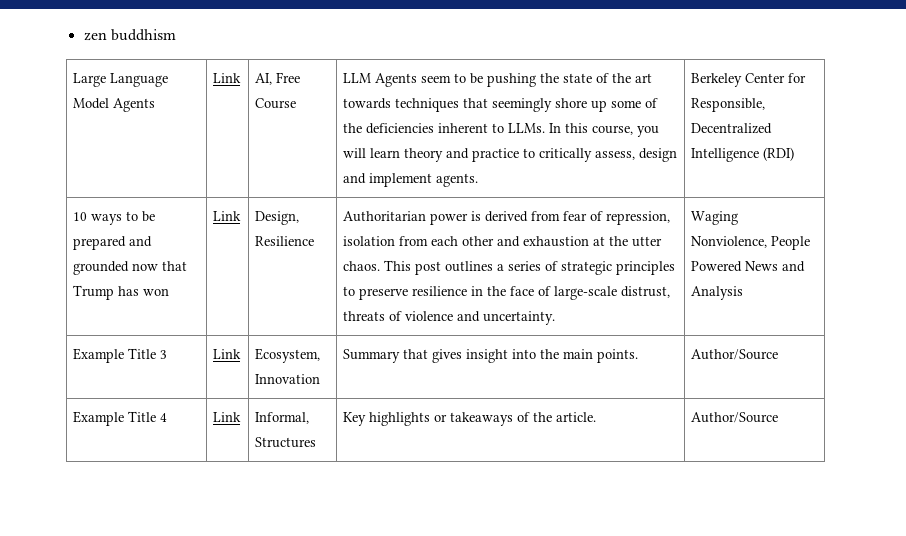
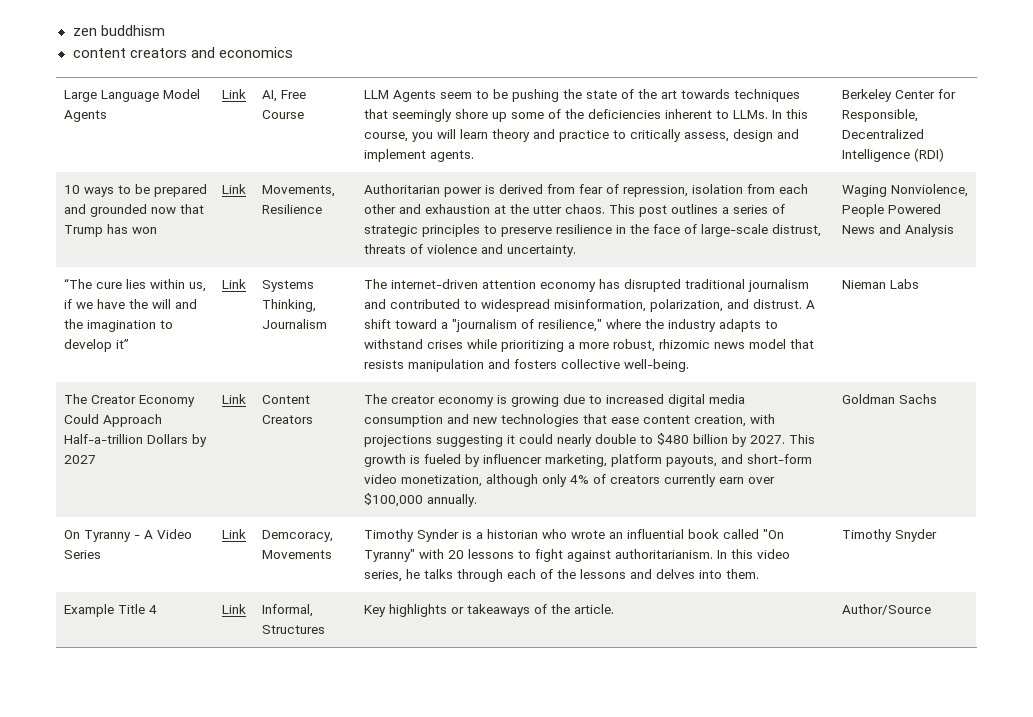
(176, 35) none -> [72,47,293,58] // content creators and economics
[255,211,300,225] Design, -> [261,185,335,197] Movements,
[73,348,168,363] [213,349,242,359] [255,348,321,363] [255,374,321,384] [343,349,639,363] [691,349,779,360] Example Title 3 | Link | Ecosystem, Innovation | Summary that gives insight into the main points. | Author/Source -> [63,278,206,292] [63,299,197,309] [63,319,173,332] [63,339,129,352] [221,279,246,289] [261,280,314,292] [261,299,316,312] [261,319,327,329] [363,279,809,292] [363,299,815,312] [363,319,778,332] [363,339,814,352] [363,359,689,372] [841,279,919,289] [63,394,195,407] [63,414,162,427] [63,434,207,447] [63,455,96,464] [221,394,246,404] [261,395,310,404] [261,415,313,424] [363,394,745,407] [363,414,775,427] [363,433,815,447] [363,454,812,467] [363,474,775,487] [363,493,477,507] [841,394,937,404] [63,529,192,542] [63,550,101,559] [221,529,246,539] [261,530,333,542] [261,550,332,559] [363,529,784,542] [363,549,790,562] [363,569,759,582] [841,529,937,542] “The cure lies within us, if we have the will and the imagination to develop it” | Link | Systems Thinking, Journalism | The internet-driven attention economy has disrupted traditional journalism and contributed to widespread misinformation, polarization, and distrust. A shift toward a "journalism of resilience," where the industry adapts to withstand crises while prioritizing a more robust, rhizomic news model that resists manipulation and fosters collective well-being. | Nieman Labs // The Creator Economy Could Approach Half-a-trillion Dollars by 2027 | Link | Content Creators | The creator economy is growing due to increased digital media consumption and new technologies that ease content creation, with projections suggesting it could nearly double to $480 billion by 2027. This growth is fueled by influencer marketing, platform payouts, and short-form video monetization, although only 4% of creators currently earn over $100,000 annually. | Goldman Sachs // On Tyranny - A Video Series | Link | Demcoracy, Movements | Timothy Synder is a historian who wrote an influential book called "On Tyranny" with 20 lessons to fight against authoritarianism. In this video series, he talks through each of the lessons and delves into them. | Timothy Snyder

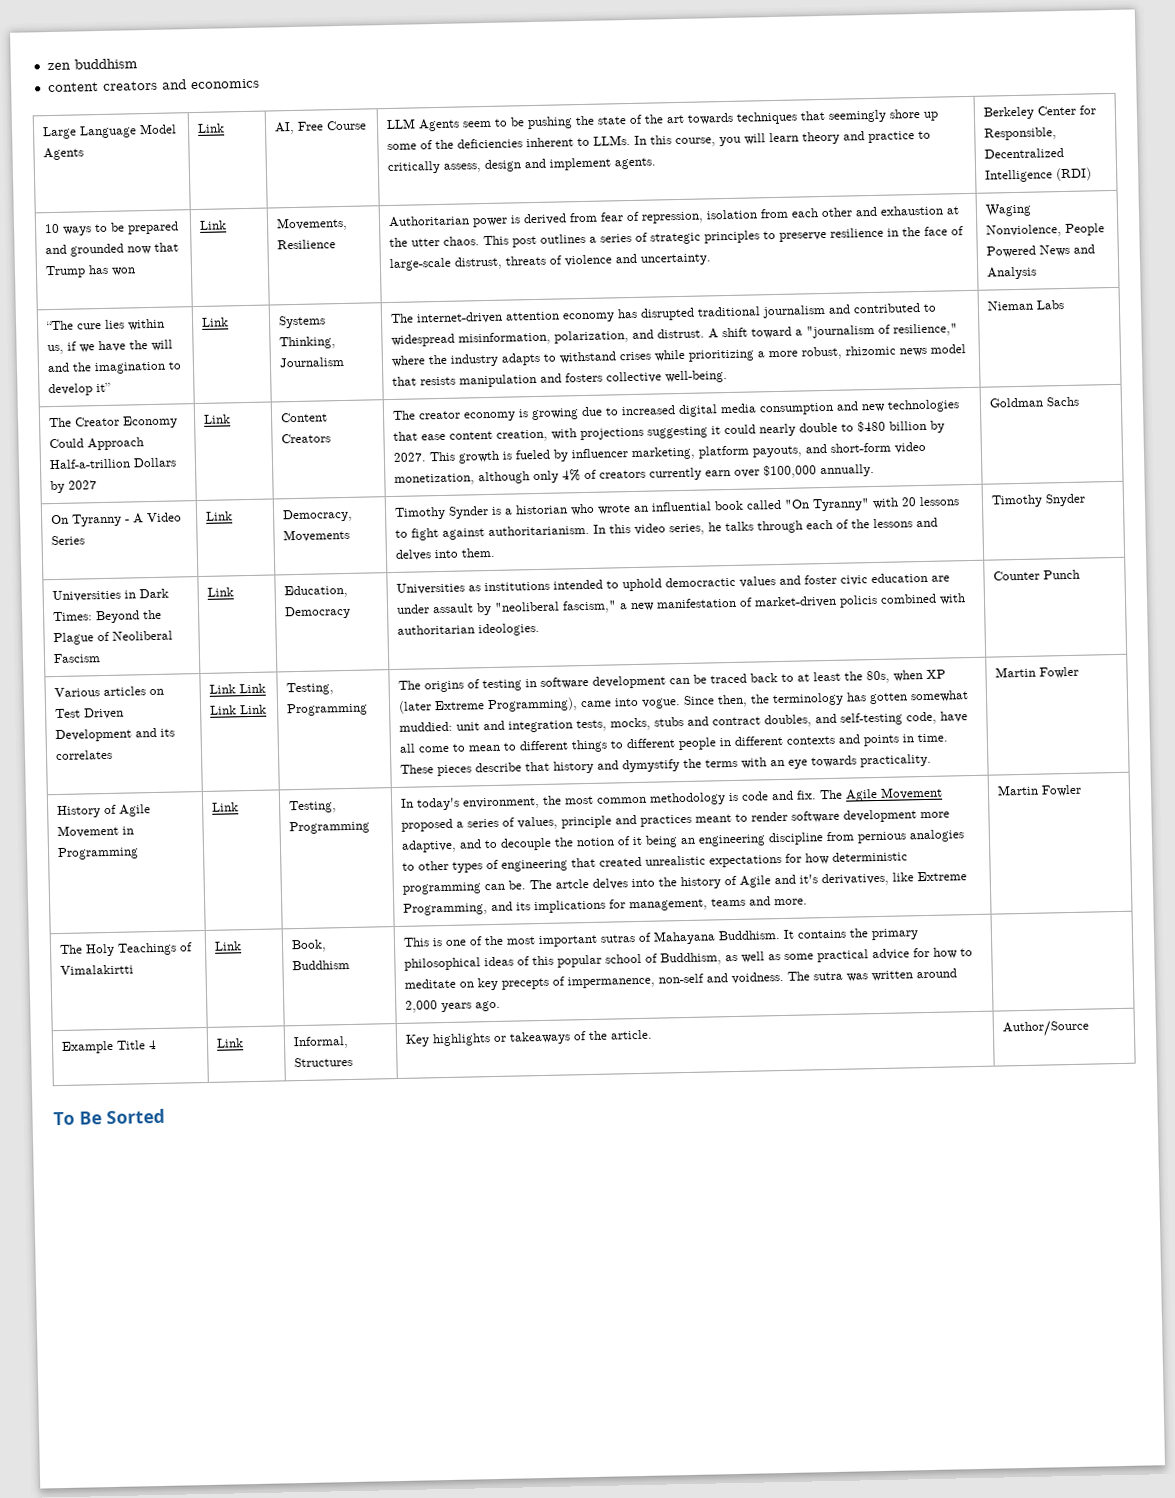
[261,530,333,542] Demcoracy, -> [282,508,354,523] Democracy,
(937, 535) none -> [52,588,170,603] [53,609,163,624] [53,630,174,646] [53,653,102,664] [207,587,235,597] [284,584,349,599] [284,605,352,620] [396,572,951,595] [396,593,967,616] [397,622,541,637] [993,569,1081,581] [54,686,165,698] [55,707,125,720] [55,727,176,743] [55,749,114,761] [209,683,267,694] [210,704,268,715] [286,682,335,696] [287,702,369,717] [398,669,947,693] [398,690,970,714] [399,711,969,733] [399,733,949,753] [400,753,933,777] [995,666,1080,679] [57,804,152,819] [57,824,135,839] [57,846,140,861] [212,802,240,812] [289,800,338,814] [289,820,371,835] [400,786,944,811] [401,809,951,832] [401,829,965,853] [402,851,909,873] [402,871,968,895] [403,896,809,916] [997,784,1083,797] [59,942,194,957] [60,964,135,975] [214,941,243,951] [291,939,328,953] [292,959,351,971] [403,928,920,948] [404,947,974,971] [404,968,958,991] [405,1000,502,1013] // Universities in Dark Times: Beyond the Plague of Neoliberal Fascism | Link | Education, Democracy | Universities as institutions intended to uphold democractic values and foster civic education are under assault by "neoliberal fascism," a new manifestation of market-driven policis combined with authoritarian ideologies. | Counter Punch // Various articles on Test Driven Development and its correlates | Link Link Link Link | Testing, Programming | The origins of testing in software development can be traced back to at least the 80s, when XP (later Extreme Programming), came into vogue. Since then, the terminology has gotten somewhat muddied: unit and integration tests, mocks, stubs and contract doubles, and self-testing code, have all come to mean to different things to different people in different contexts and points in time. These pieces describe that history and dymystify the terms with an eye towards practicality. | Martin Fowler // History of Agile Movement in Programming | Link | Testing, Programming | In today's environment, the most common methodology is code and fix. The Agile Movement proposed a series of values, principle and practices meant to render software development more adaptive, and to decouple the notion of it being an engineering discipline from pernious analogies to other types of engineering that created unrealistic expectations for how deterministic programming can be. The artcle delves into the history of Agile and it's derivatives, like Extreme Programming, and its implications for management, teams and more. | Martin Fowler // The Holy Teachings of Vimalakirtti | Link | Book, Buddhism | This is one of the most important sutras of Mahayana Buddhism. It contains the primary philosophical ideas of this popular school of Buddhism, as well as some practical advice for how to meditate on key precepts of impermanence, non-self and voidness. The sutra was written around 2,000 years ago. |
(931, 609) none -> [53,1108,165,1126] // To Be Sorted

